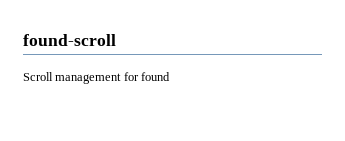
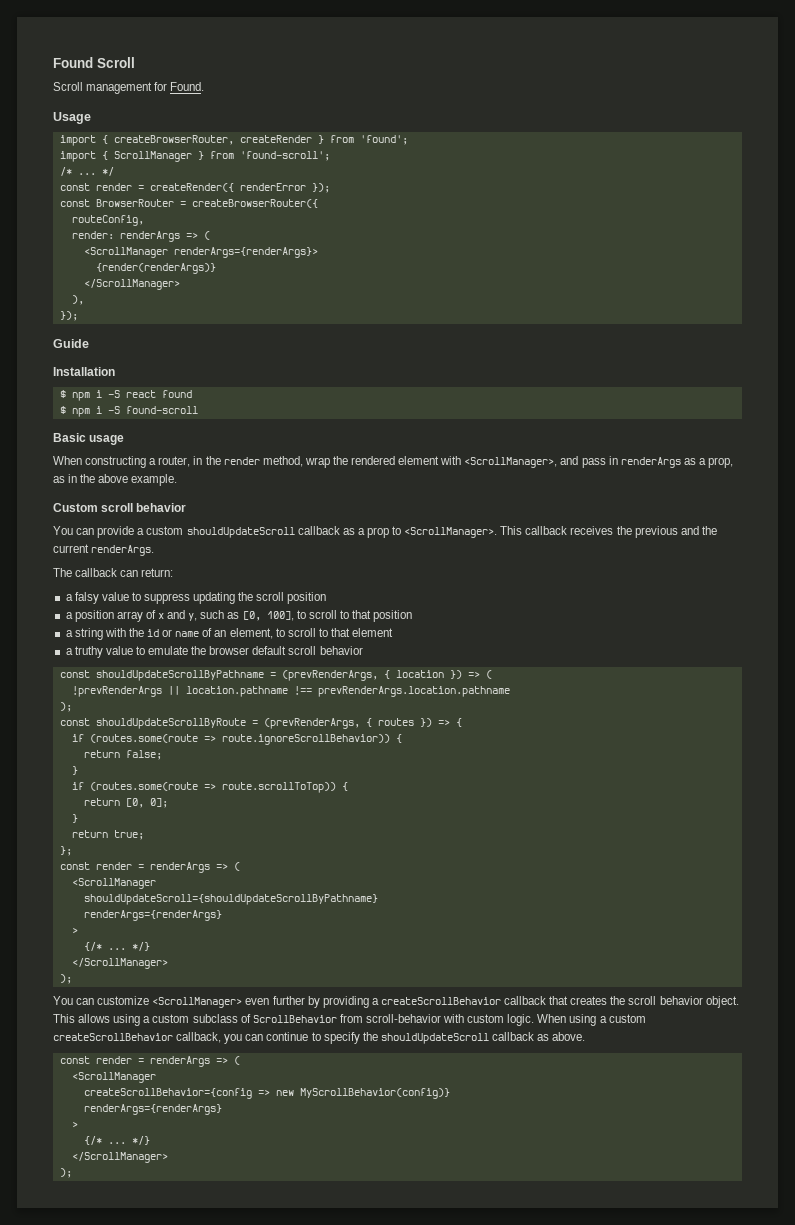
[23,34,116,46] found-scroll -> [53,57,135,68] Found Scroll
[141,72,171,81] found -> [170,82,205,91] [53,112,91,124] [59,135,408,146] [59,151,330,162] [59,167,114,176] [59,183,330,193] [59,199,318,208] [71,215,144,226] [71,231,210,242] [83,247,318,258] [95,263,216,274] [83,279,180,290] [71,295,84,305] [59,311,78,321] [53,339,89,348] [53,367,115,376] [59,390,192,401] [59,406,198,417] [53,433,125,445] [53,456,734,468] [53,474,178,486] [53,503,187,512] [53,526,717,538] [53,544,155,556] [53,568,174,577] [65,592,327,604] [65,610,413,622] [65,628,394,640] [65,646,363,658] [59,670,492,681] [71,686,510,697] [59,702,72,712] [59,718,462,729] [71,734,402,745] [83,750,162,760] [71,766,78,775] [71,782,348,793] [83,798,168,808] [71,814,78,823] [71,830,144,840] [59,846,72,856] [59,862,240,873] [71,878,156,889] [83,894,378,905] [83,910,222,921] [71,927,78,934] [83,942,150,951] [71,958,168,969] [59,974,72,984] [53,996,739,1008] [53,1014,646,1026] [53,1032,586,1044] [59,1056,240,1067] [71,1072,156,1083] [83,1088,450,1099] [83,1104,222,1115] [71,1121,78,1128] [83,1136,150,1145] [71,1152,168,1163] [59,1168,72,1178] Found. // Usage // import { createBrowserRouter, createRender } from 'found'; // import { ScrollManager } from 'found-scroll'; // /* ... */ // const render = createRender({ renderError }); // const BrowserRouter = createBrowserRouter({ // routeConfig, // render: renderArgs => ( // <ScrollManager renderArgs={renderArgs}> // {render(renderArgs)} // </ScrollManager> // ), // }); // Guide // Installation // $ npm i -S react found // $ npm i -S found-scroll // Basic usage // When constructing a router, in the render method, wrap the rendered element with <ScrollManager>, and pass in renderArgs as a prop, as in the above example. // Custom scroll behavior // You can provide a custom shouldUpdateScroll callback as a prop to <ScrollManager>. This callback receives the previous and the current renderArgs. // The callback can return: // a falsy value to suppress updating the scroll position // a position array of x and y, such as [0, 100], to scroll to that position // a string with the id or name of an element, to scroll to that element // a truthy value to emulate the browser default scroll behavior // const shouldUpdateScrollByPathname = (prevRenderArgs, { location }) => ( // !prevRenderArgs || location.pathname !== prevRenderArgs.location.pathname // ); // const shouldUpdateScrollByRoute = (prevRenderArgs, { routes }) => { // if (routes.some(route => route.ignoreScrollBehavior)) { // return false; // } // if (routes.some(route => route.scrollToTop)) { // return [0, 0]; // } // return true; // }; // const render = renderArgs => ( // <ScrollManager // shouldUpdateScroll={shouldUpdateScrollByPathname} // renderArgs={renderArgs} // > // {/* ... */} // </ScrollManager> // ); // You can customize <ScrollManager> even further by providing a createScrollBehavior callback that creates the scroll behavior object. This allows using a custom subclass of ScrollBehavior from scroll-behavior with custom logic. When using a custom createScrollBehavior callback, you can continue to specify the shouldUpdateScroll callback as above. // const render = renderArgs => ( // <ScrollManager // createScrollBehavior={config => new MyScrollBehavior(config)} // renderArgs={renderArgs} // > // {/* ... */} // </ScrollManager> // );

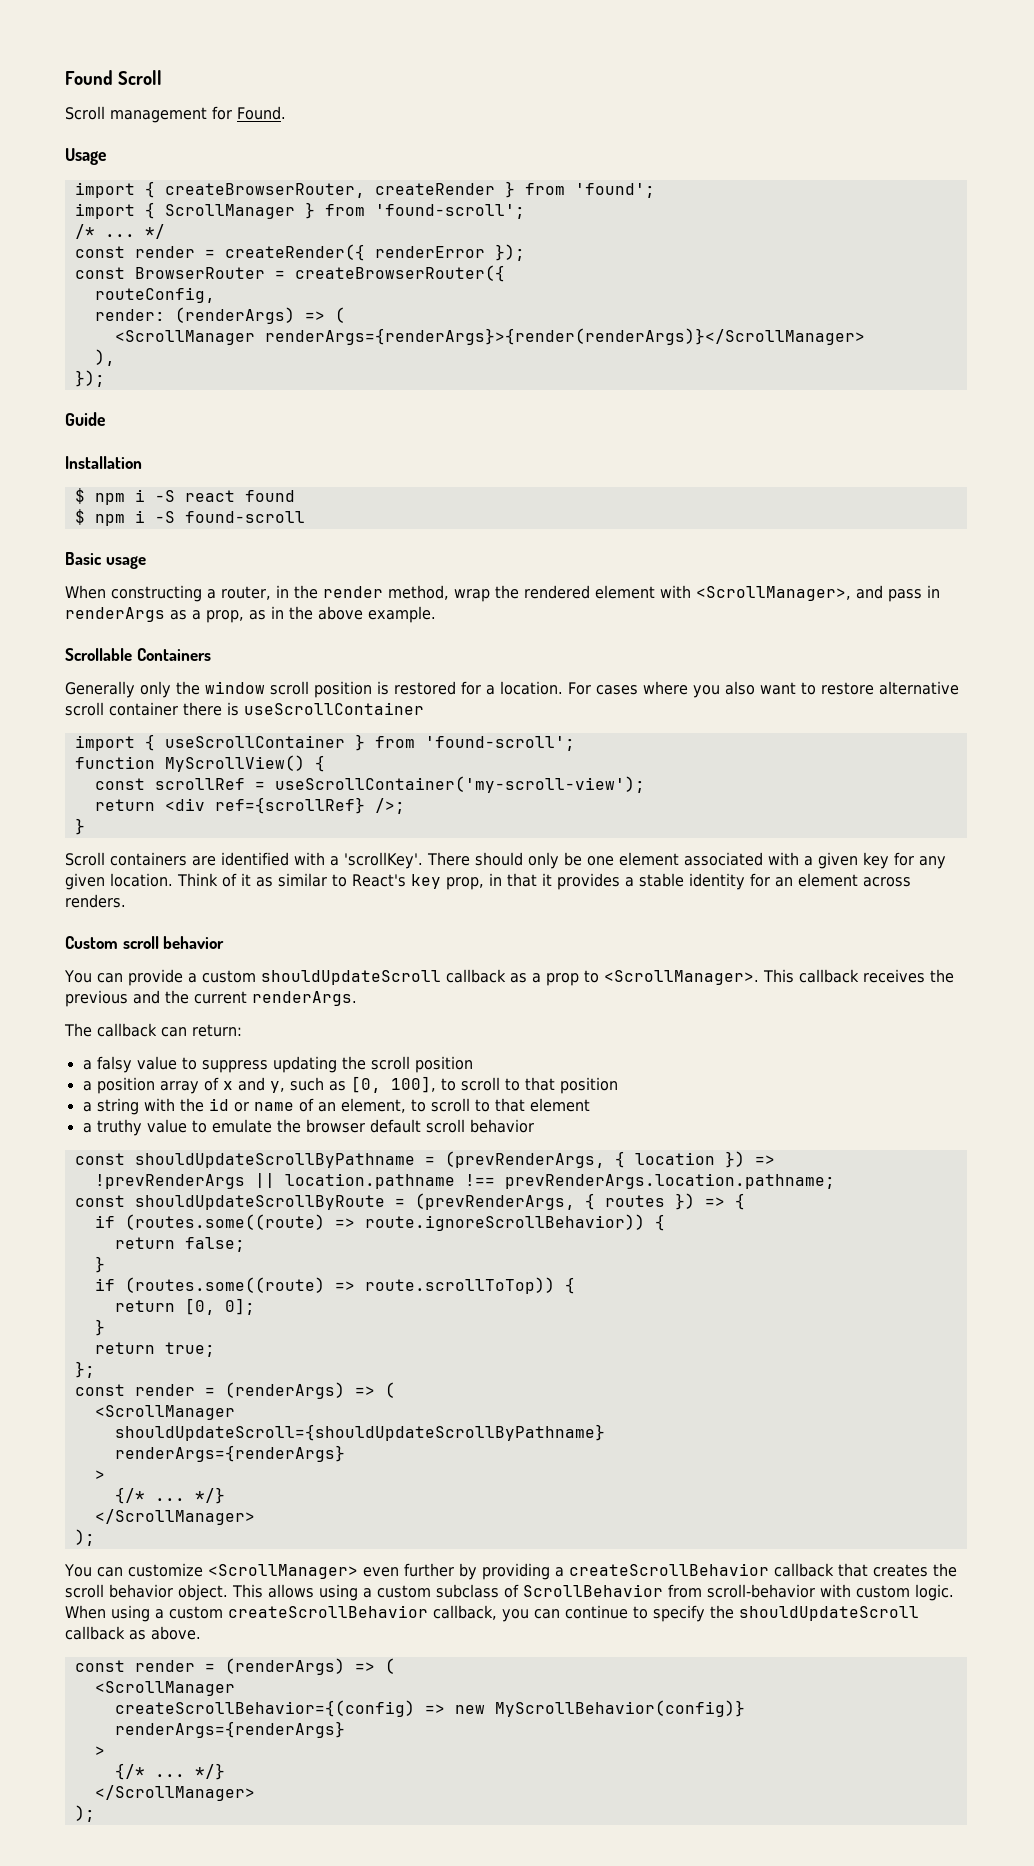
[119,231,210,242] [83,247,318,258] [95,263,216,274] [83,279,180,290] renderArgs => ( // <ScrollManager renderArgs={renderArgs}> // {render(renderArgs)} // </ScrollManager> -> [174,307,345,324] [114,328,865,345] (renderArgs) => ( // <ScrollManager renderArgs={renderArgs}>{render(renderArgs)}</ScrollManager>
(178, 480) none -> [65,648,211,661] [65,681,959,698] [65,702,424,716] [74,734,575,751] [74,755,325,772] [94,776,645,793] [94,797,405,814] [74,818,85,835] [65,852,946,869] [65,873,911,890] [65,894,126,908] // Scrollable Containers // Generally only the window scroll position is restored for a location. For cases where you also want to restore alternative scroll container there is useScrollContainer // import { useScrollContainer } from 'found-scroll'; // function MyScrollView() { // const scrollRef = useScrollContainer('my-scroll-view'); // return <div ref={scrollRef} />; // } // Scroll containers are identified with a 'scrollKey'. There should only be one element associated with a given key for any given location. Think of it as similar to React's key prop, in that it provides a stable identity for an element across renders.
[485,670,492,679] ( -> (775, 1160) none
[317,686,510,697] [59,702,72,712] prevRenderArgs.location.pathname // ); -> [504,1173,835,1189] prevRenderArgs.location.pathname;
[89,734,198,743] (routes.some(route -> [124,1214,325,1230] (routes.some((route)
[89,782,198,791] (routes.some(route -> [124,1277,325,1293] (routes.some((route)
[149,862,210,873] renderArgs -> [224,1382,345,1399] (renderArgs)
[149,1056,240,1067] [71,1072,156,1083] [83,1088,252,1099] renderArgs => ( // <ScrollManager // createScrollBehavior={config -> [224,1658,395,1675] [94,1681,235,1696] [114,1700,415,1717] (renderArgs) => ( // <ScrollManager // createScrollBehavior={(config)

